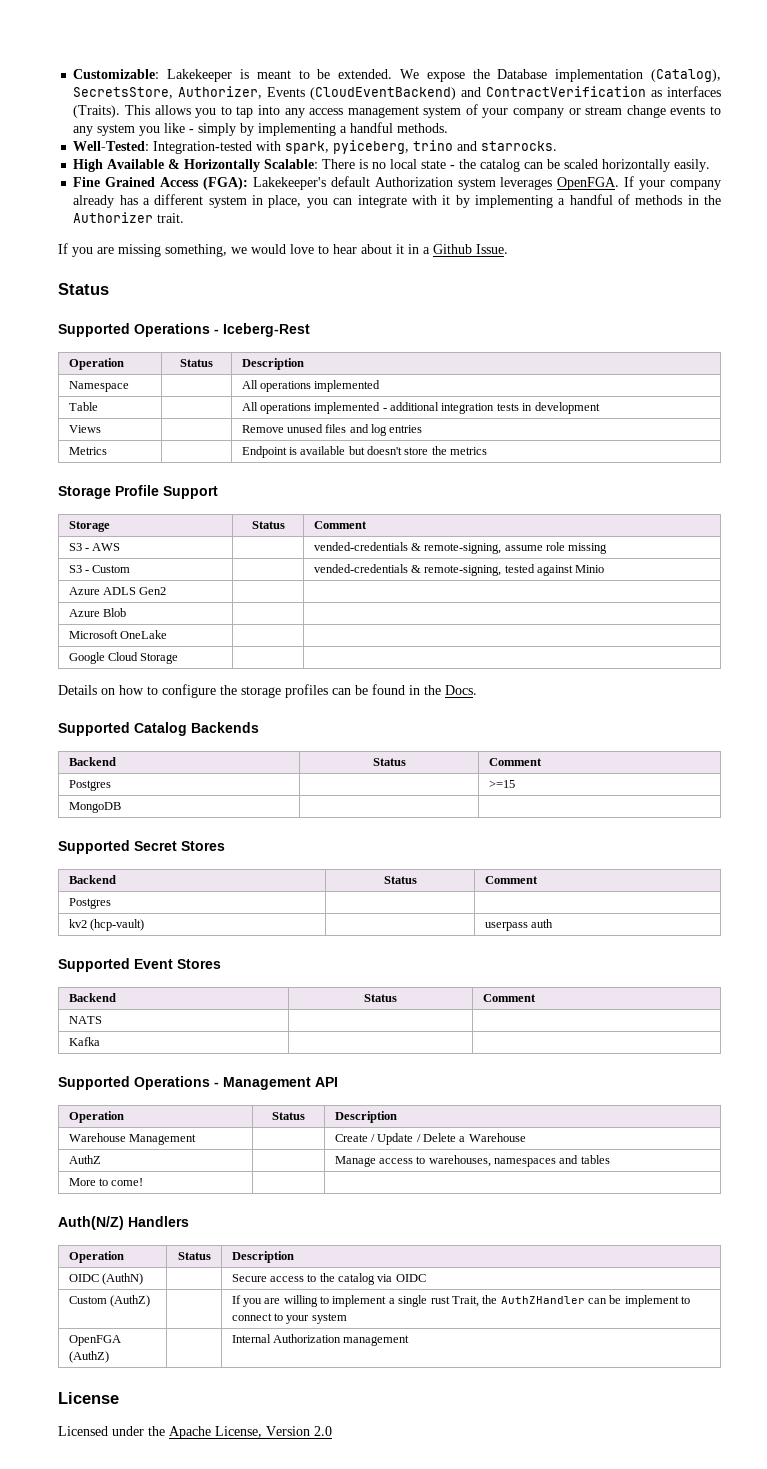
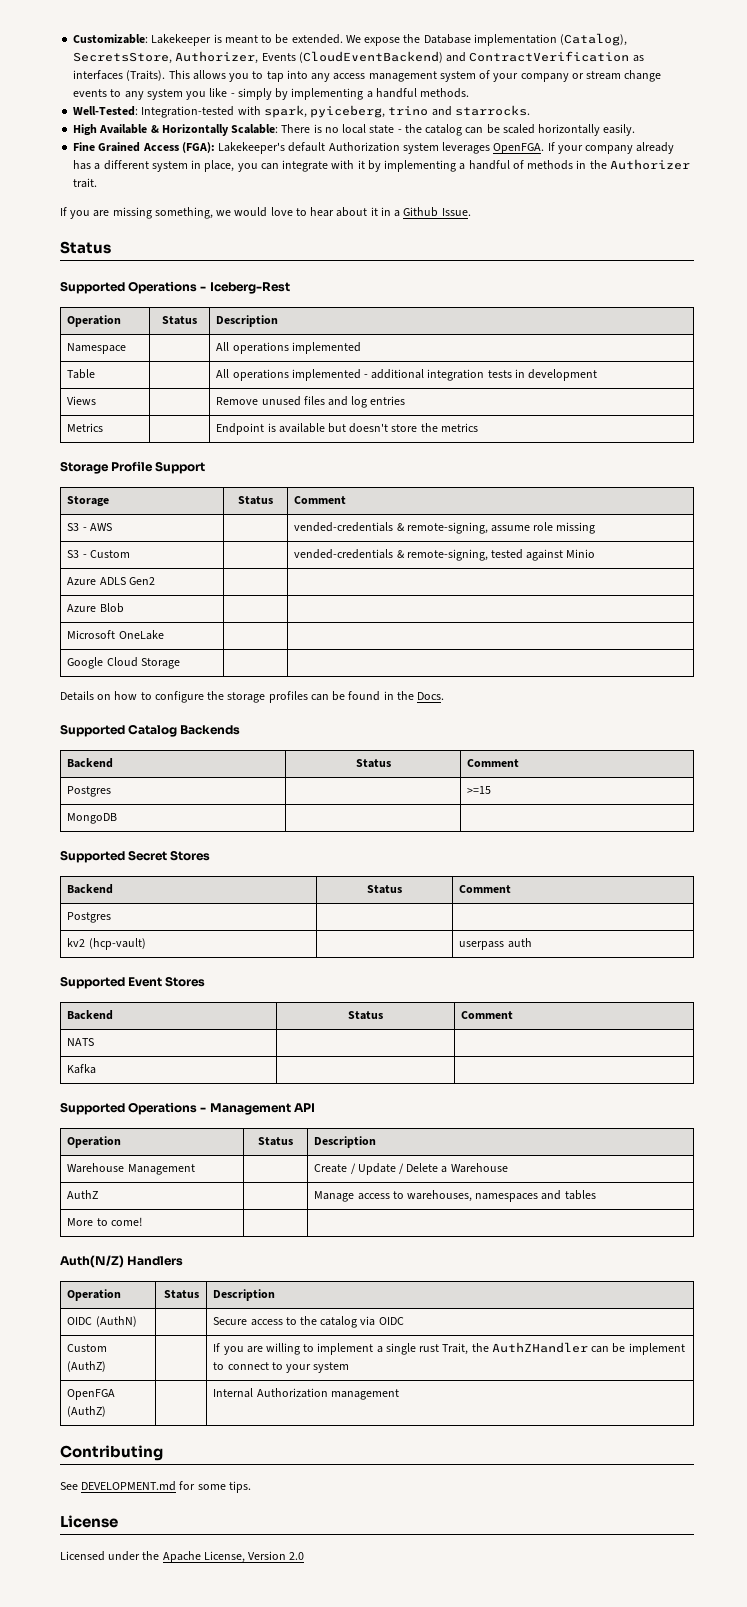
(410, 1340) none -> [60,1445,163,1461] [60,1481,251,1493] // Contributing // See DEVELOPMENT.md for some tips.

